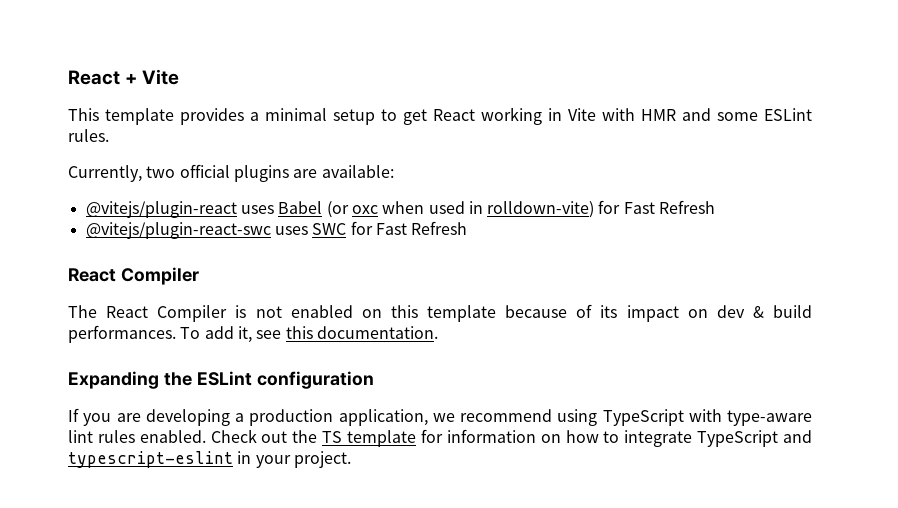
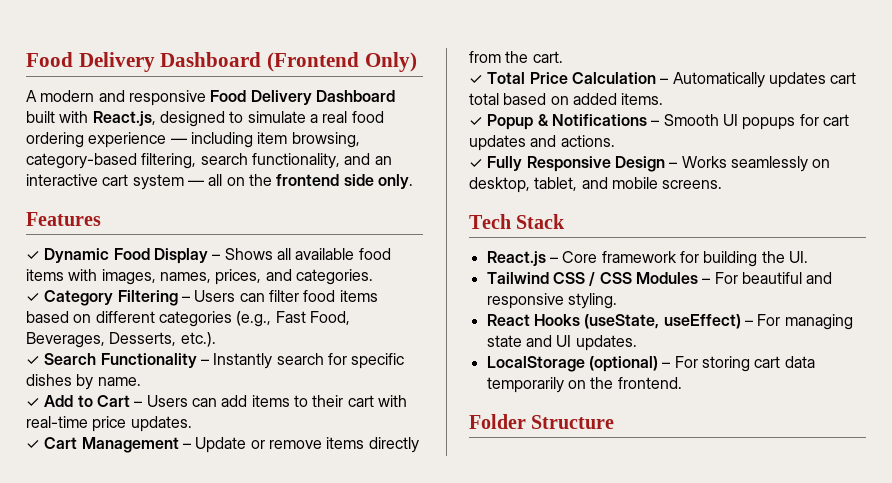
[68,69,180,85] [68,107,812,125] [68,129,109,142] [68,164,394,182] [85,200,716,218] [85,221,468,239] [68,267,199,285] [68,304,812,322] [68,325,438,343] [68,371,374,389] [68,408,812,426] [68,429,813,447] [68,451,351,468] React + Vite // This template provides a minimal setup to get React working in Vite with HMR and some ESLint rules. // Currently, two official plugins are available: // @vitejs/plugin-react uses Babel (or oxc when used in rolldown-vite) for Fast Refresh // @vitejs/plugin-react-swc uses SWC for Fast Refresh // React Compiler // The React Compiler is not enabled on this template because of its impact on dev & build performances. To add it, see this documentation. // Expanding the ESLint configuration // If you are developing a production application, we recommend using TypeScript with type-aware lint rules enabled. Check out the TS template for information on how to integrate TypeScript and typescript-eslint in your project. -> [26,52,417,72] [26,90,395,106] [26,111,384,127] [26,132,360,148] [26,153,392,169] [26,174,413,190] [26,212,101,226] [26,248,391,264] [26,269,373,285] [26,290,378,306] [26,311,350,327] [26,332,216,348] [26,353,405,369] [26,374,141,390] [26,395,407,407] [26,416,192,432] [26,437,419,453] [469,51,563,63] [469,72,857,88] [469,93,664,105] [469,114,849,130] [469,135,615,151] [469,156,831,172] [469,177,723,193] [469,214,566,229] [486,251,808,267] [486,272,833,286] [486,293,617,309] [486,314,853,330] [486,335,637,351] [486,356,815,372] [486,377,682,393] [469,414,615,429] Food Delivery Dashboard (Frontend Only) // A modern and responsive Food Delivery Dashboard built with React.js, designed to simulate a real food ordering experience — including item browsing, category-based filtering, search functionality, and an interactive cart system — all on the frontend side only. // Features // ✓ Dynamic Food Display – Shows all available food items with images, names, prices, and categories. // ✓ Category Filtering – Users can filter food items based on different categories (e.g., Fast Food, Beverages, Desserts, etc.). // ✓ Search Functionality – Instantly search for specific dishes by name. // ✓ Add to Cart – Users can add items to their cart with real-time price updates. // ✓ Cart Management – Update or remove items directly from the cart. // ✓ Total Price Calculation – Automatically updates cart total based on added items. // ✓ Popup & Notifications – Smooth UI popups for cart updates and actions. // ✓ Fully Responsive Design – Works seamlessly on desktop, tablet, and mobile screens. // Tech Stack // React.js – Core framework for building the UI. // Tailwind CSS / CSS Modules – For beautiful and responsive styling. // React Hooks (useState, useEffect) – For managing state and UI updates. // LocalStorage (optional) – For storing cart data temporarily on the frontend. // Folder Structure

